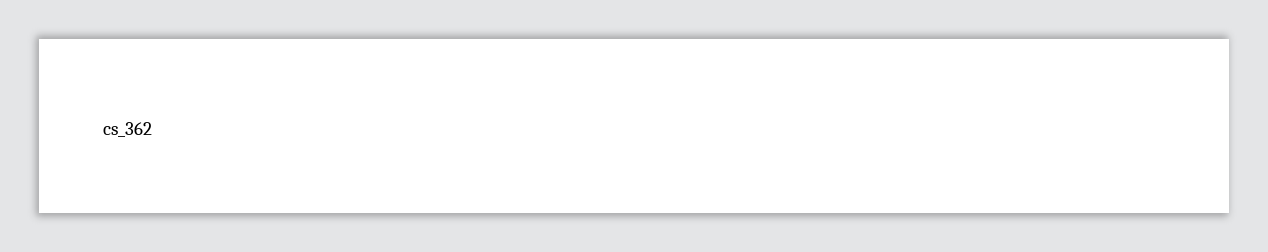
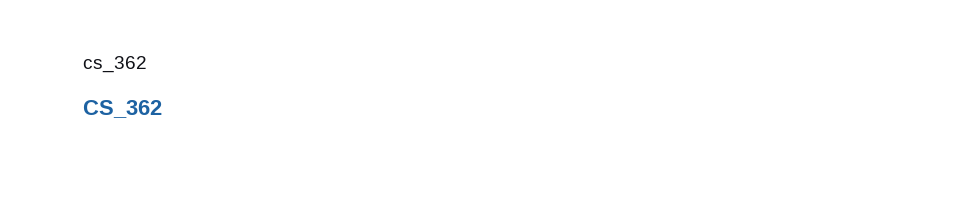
(152, 129) none -> [83,100,162,118] // CS_362

